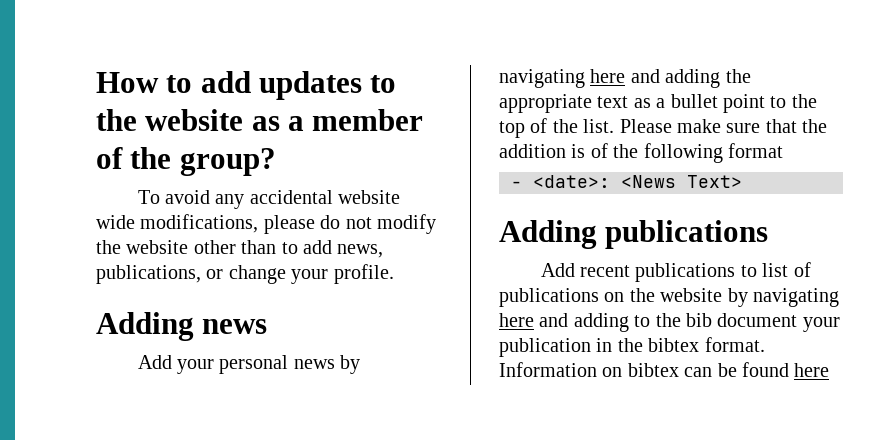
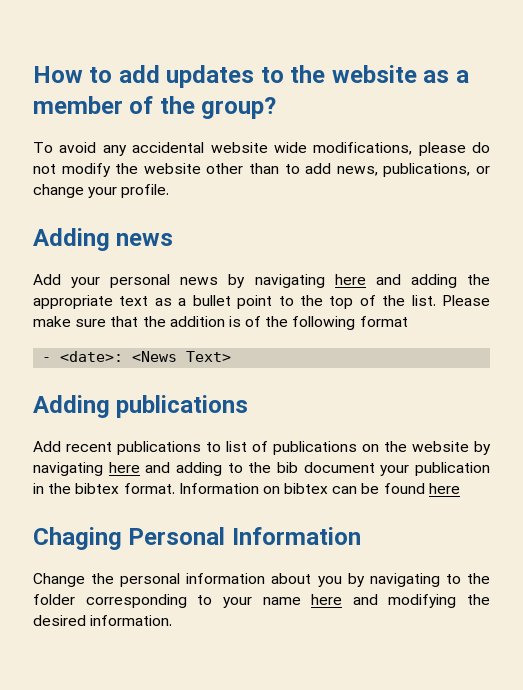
(830, 370) none -> [33,527,361,550] [33,573,490,587] [33,594,490,608] [33,615,173,626] // Chaging Personal Information // Change the personal information about you by navigating to the folder corresponding to your name here and modifying the desired information.

